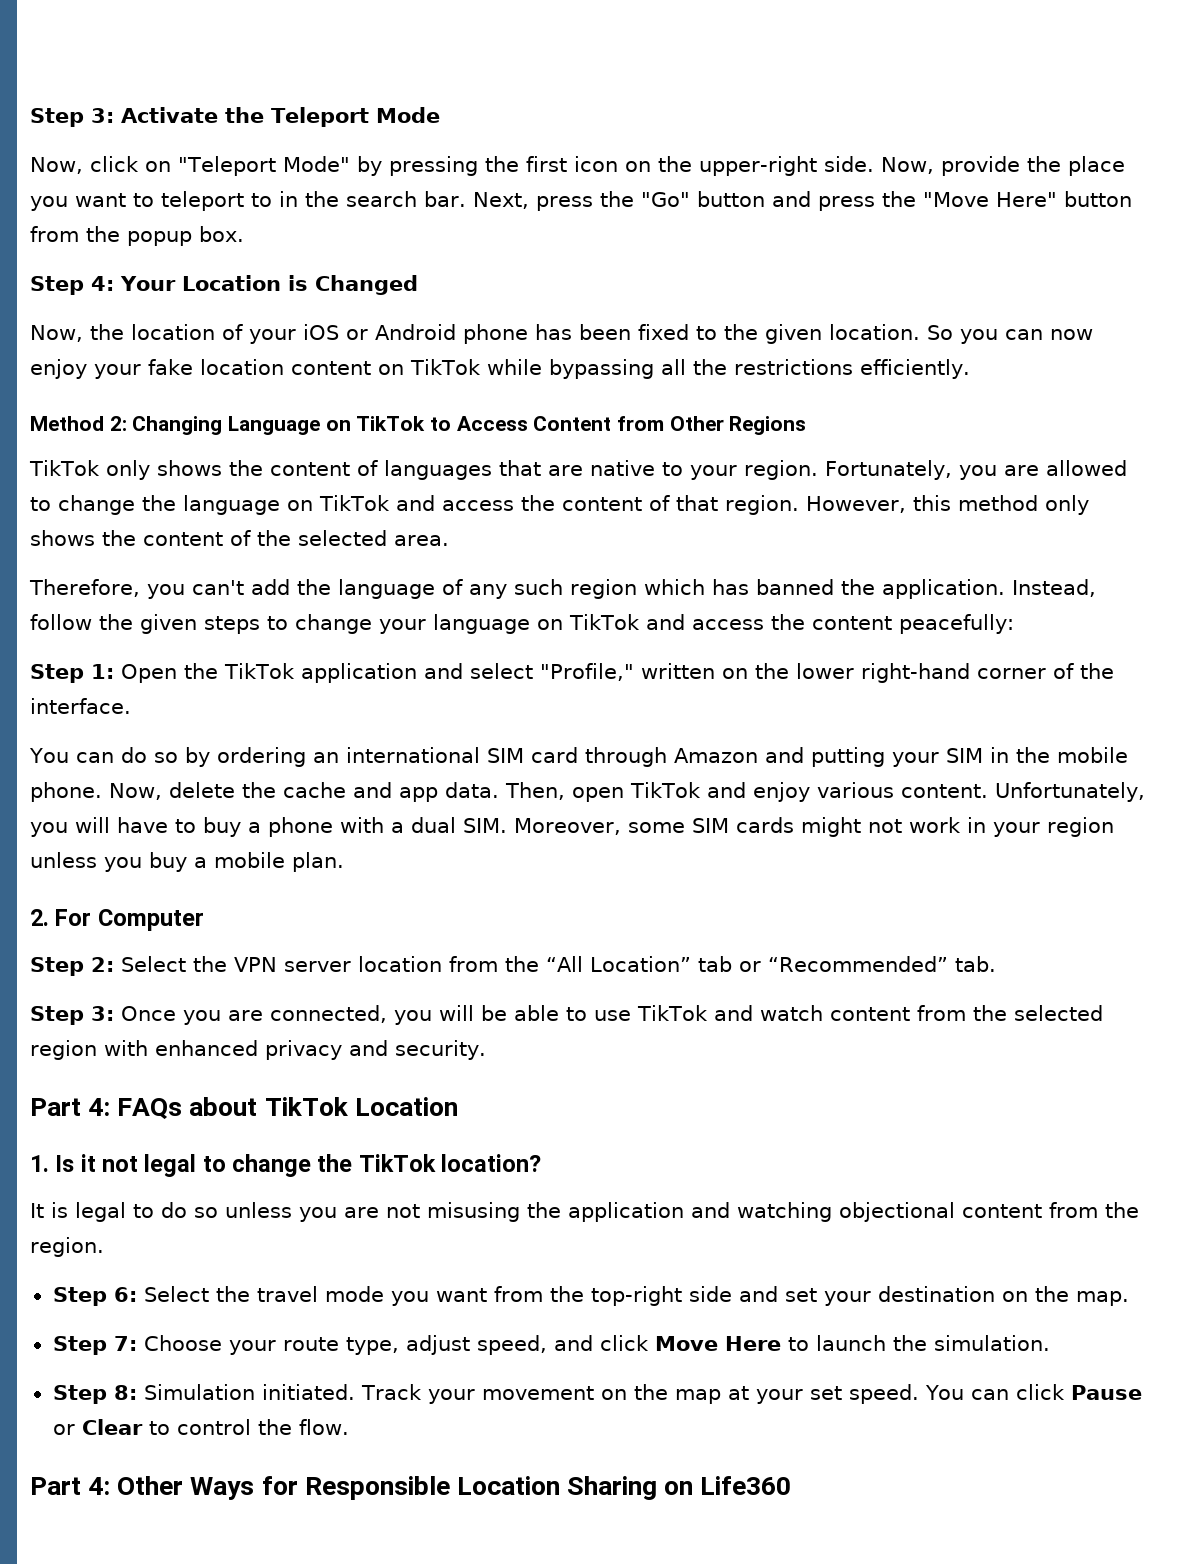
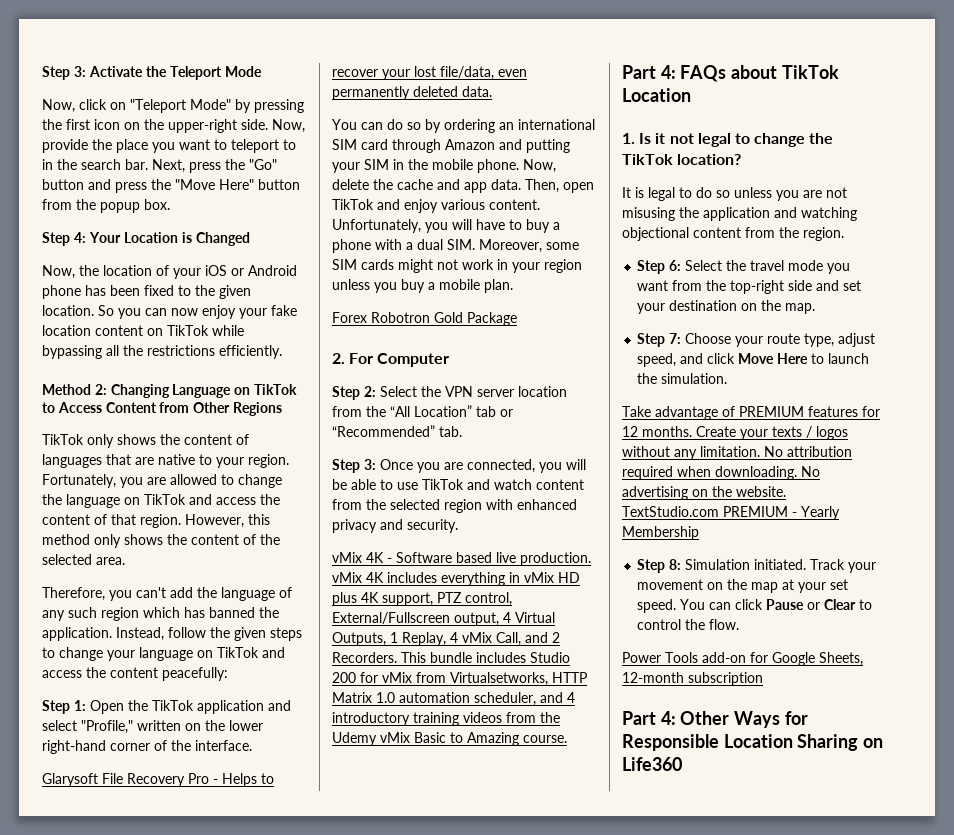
(131, 706) none -> [42,773,274,787] [332,66,527,80] [332,86,492,100] // Glarysoft File Recovery Pro - Helps to recover your lost file/data, even permanently deleted data.
(344, 862) none -> [332,312,517,326] // Forex Robotron Gold Package
(486, 1050) none -> [332,552,591,566] [332,572,580,586] [332,592,512,606] [332,612,555,626] [332,632,560,646] [332,652,570,663] [332,672,587,686] [332,692,575,706] [332,712,560,726] [332,732,567,746] // vMix 4K - Software based live production. vMix 4K includes everything in vMix HD plus 4K support, PTZ control, External/Fullscreen output, 4 Virtual Outputs, 1 Replay, 4 vMix Call, and 2 Recorders. This bundle includes Studio 200 for vMix from Virtualsetworks, HTTP Matrix 1.0 automation scheduler, and 4 introductory training videos from the Udemy vMix Basic to Amazing course.
(1050, 1343) none -> [622,406,880,420] [622,426,848,440] [622,446,852,460] [622,466,820,480] [622,486,786,500] [622,506,840,520] [622,526,699,540] // Take advantage of PREMIUM features for 12 months. Create your texts / logos without any limitation. No attribution required when downloading. No advertising on the website. TextStudio.com PREMIUM - Yearly Membership
(349, 1427) none -> [622,652,863,666] [622,672,763,686] // Power Tools add-on for Google Sheets, 12-month subscription

